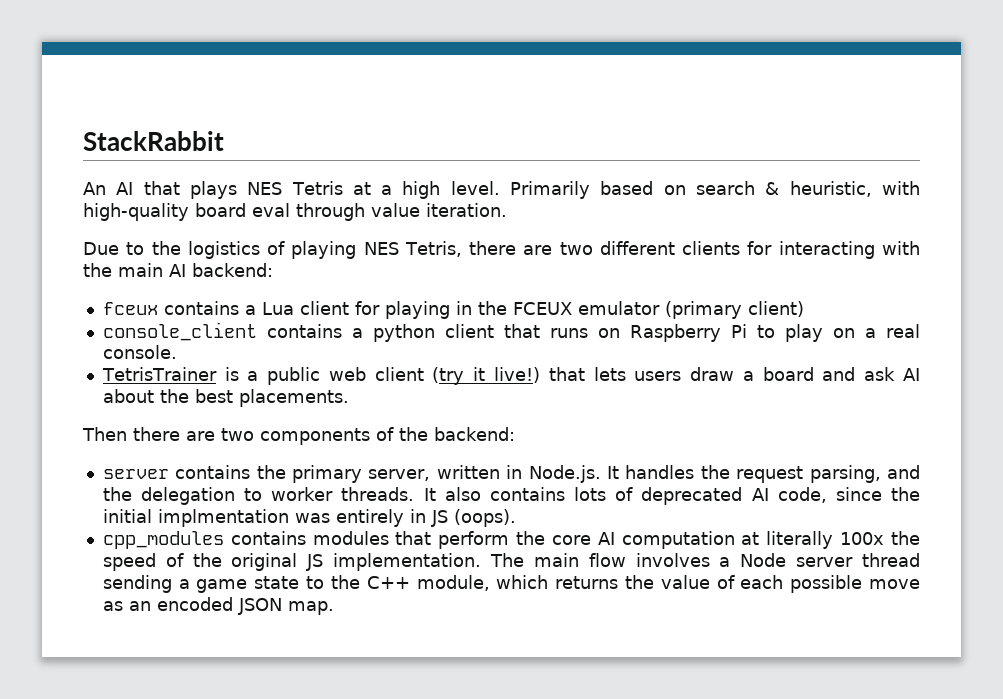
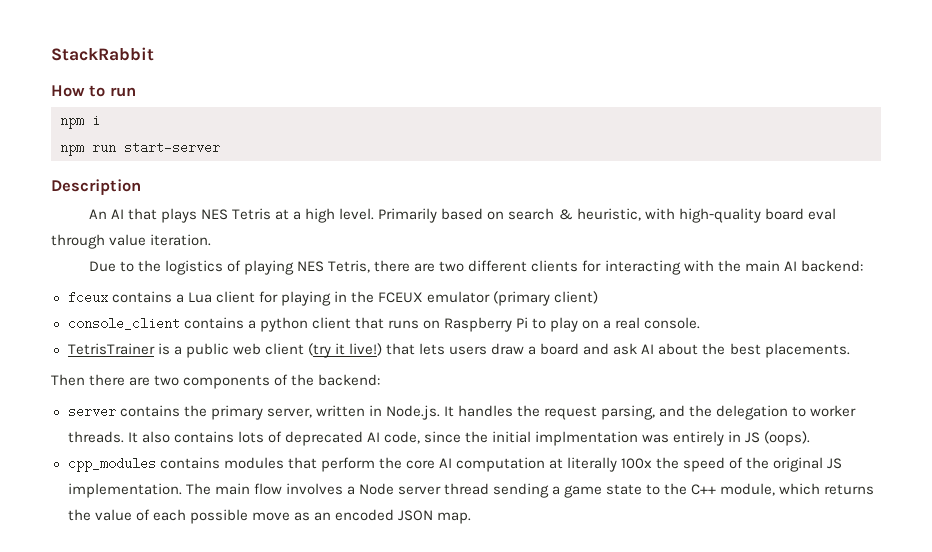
(224, 141) none -> [51,85,136,97] [60,116,100,129] [60,141,220,156] [51,179,141,195] // How to run // npm i // npm run start-server // Description

